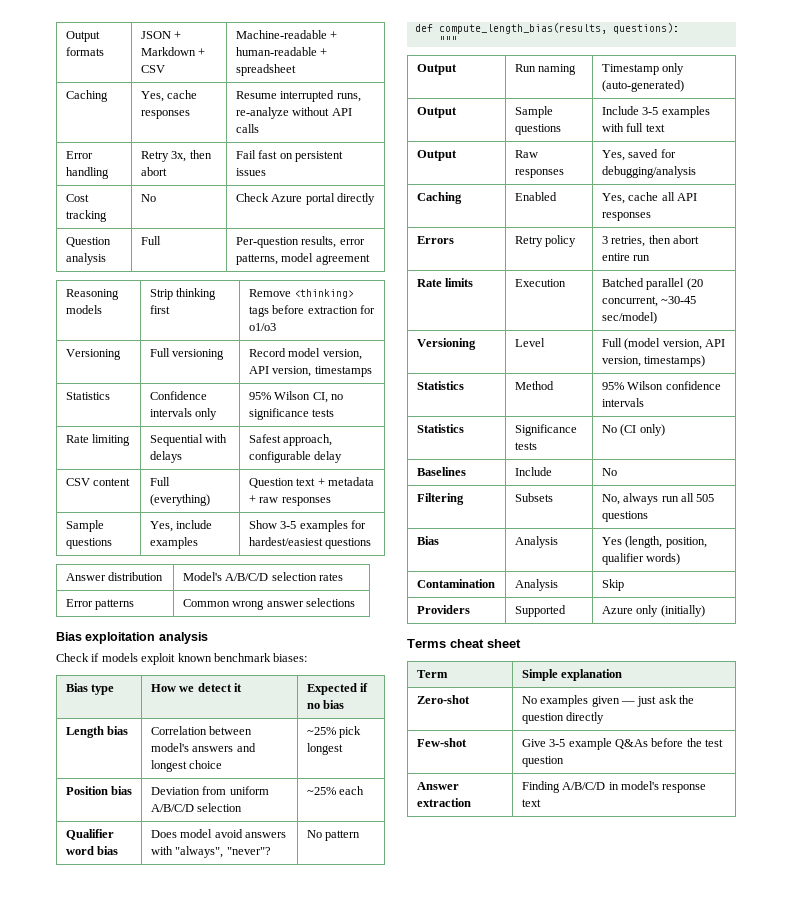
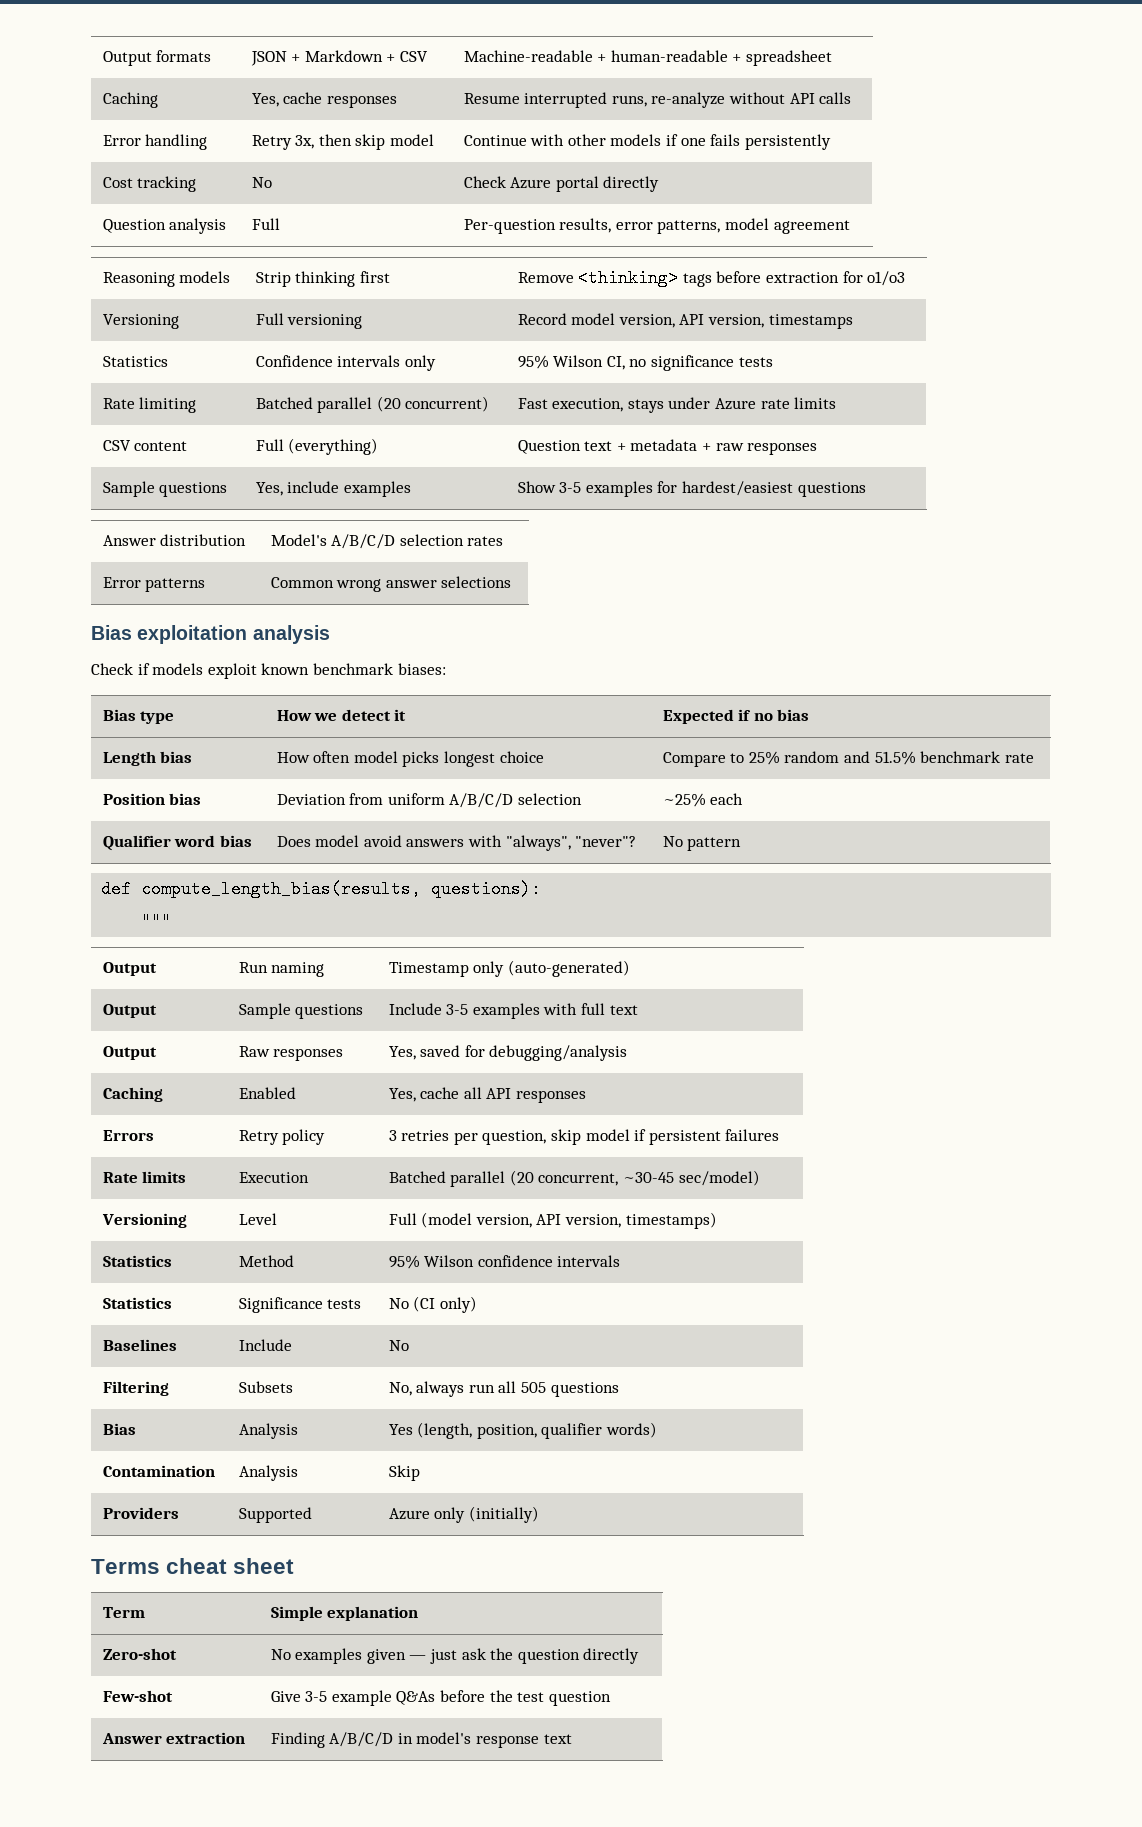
[140,167,167,176] [235,150,343,162] [235,168,266,176] abort | Fail fast on persistent issues -> [355,134,435,150] [463,134,831,150] skip model | Continue with other models if one fails persistently
[149,434,228,446] [149,451,182,463] [248,434,333,446] [248,451,343,463] Sequential with delays | Safest approach, configurable delay -> [255,396,490,413] [517,397,837,413] Batched parallel (20 concurrent) | Fast execution, stays under Azure rate limits
[150,726,253,735] [150,743,256,752] [150,760,223,772] [306,726,362,738] [306,743,343,755] Correlation between model's answers and longest choice | ~25% pick longest -> [276,751,544,767] [662,751,1034,767] How often model picks longest choice | Compare to 25% random and 51.5% benchmark rate
[611,235,699,247] [601,253,651,261] retries, then abort entire run -> [401,1129,780,1145] retries per question, skip model if persistent failures

